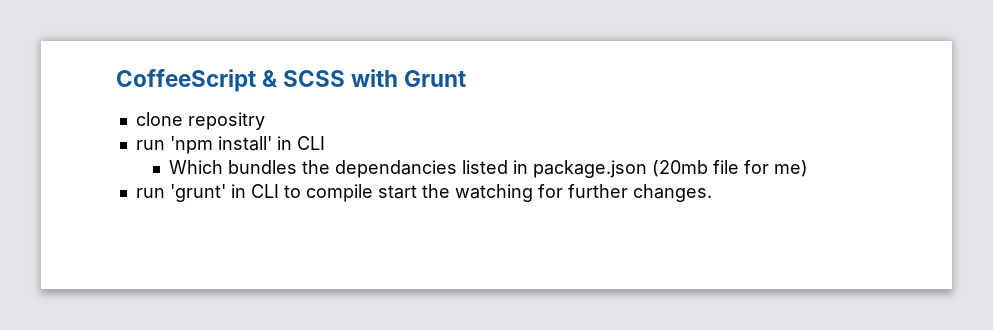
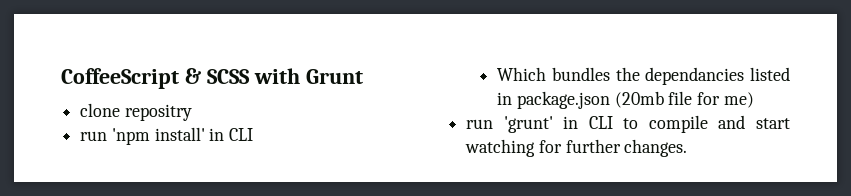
[377,184,450,199] start the -> [718,115,790,129] and start

